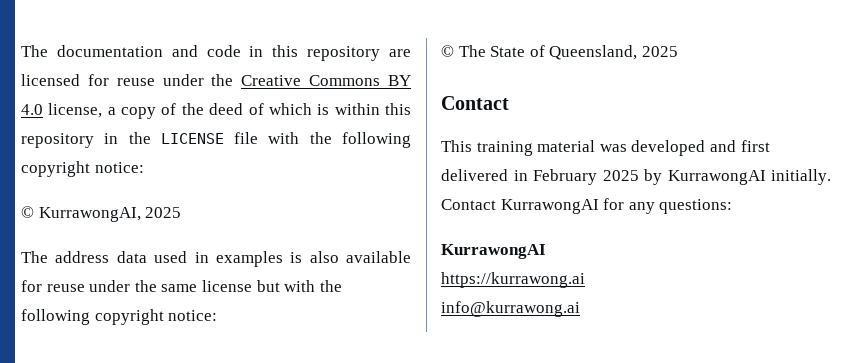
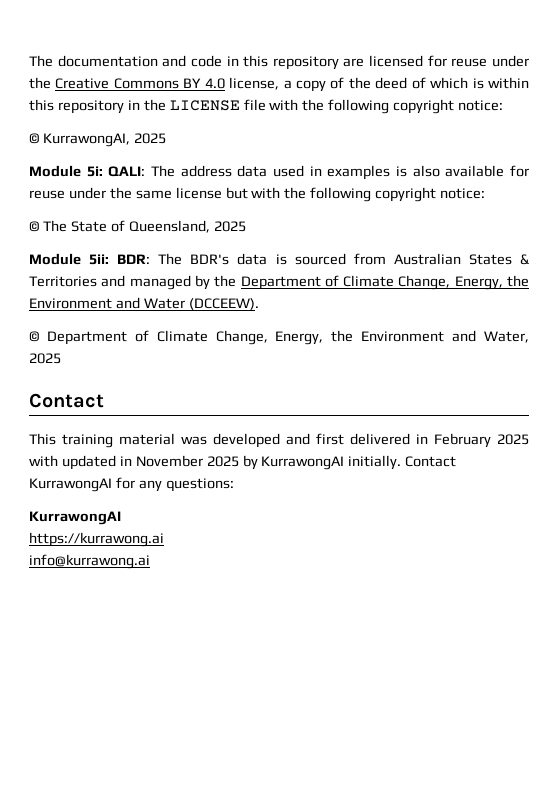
(182, 212) none -> [29,165,146,177] Module 5i: QALI:
(678, 51) none -> [29,253,529,265] [29,275,529,290] [29,297,259,310] [29,330,530,345] [29,353,61,364] // Module 5ii: BDR: The BDR's data is sourced from Australian States & Territories and managed by the Department of Climate Change, Energy, the Environment and Water (DCCEEW). // © Department of Climate Change, Energy, the Environment and Water, 2025
(639, 175) none -> [29,455,239,470] with updated in November 2025

